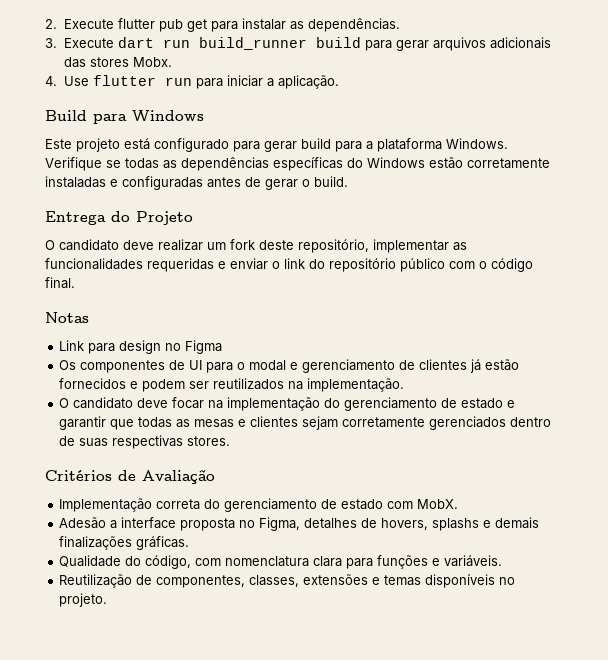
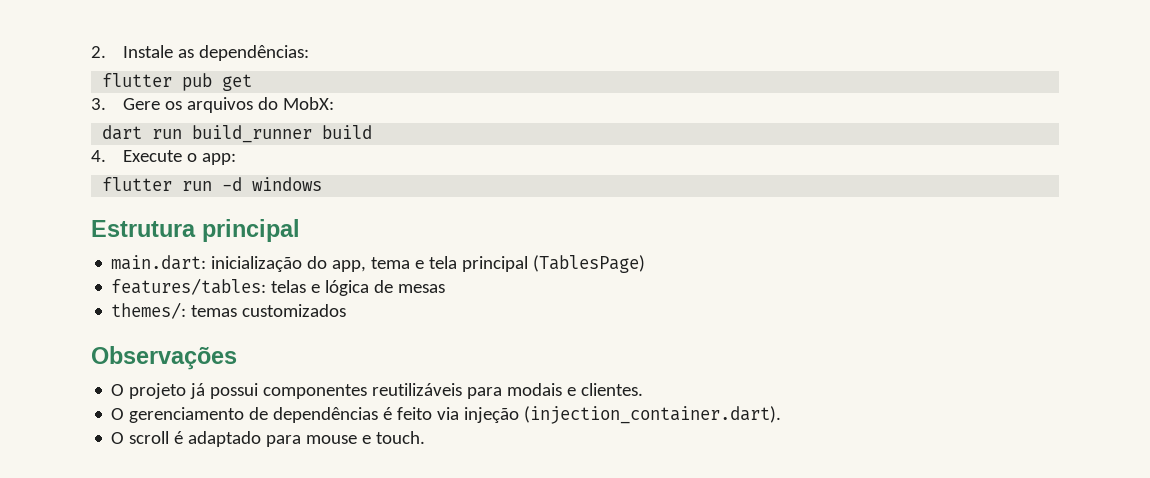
[63,19,114,29] Execute -> [123,45,310,61] Instale as dependências: //
[210,18,400,32] [45,37,551,51] [63,57,172,68] [45,75,339,89] [45,110,204,124] [45,138,508,152] [45,157,550,171] [45,176,348,190] [45,211,193,225] [45,239,467,253] [45,258,533,272] [45,277,75,289] [45,312,89,323] [59,340,223,354] [59,359,520,373] [59,378,405,392] [59,397,516,411] [59,416,552,430] [59,435,231,449] [45,469,215,484] [59,498,459,512] [59,517,540,531] [59,536,190,550] [59,555,503,569] [59,574,516,588] [59,593,108,607] para instalar as dependências. // 3. Execute dart run build_runner build para gerar arquivos adicionais das stores Mobx. // 4. Use flutter run para iniciar a aplicação. // Build para Windows // Este projeto está configurado para gerar build para a plataforma Windows. Verifique se todas as dependências específicas do Windows estão corretamente instaladas e configuradas antes de gerar o build. // Entrega do Projeto // O candidato deve realizar um fork deste repositório, implementar as funcionalidades requeridas e enviar o link do repositório público com o código final. // Notas // Link para design no Figma // Os componentes de UI para o modal e gerenciamento de clientes já estão fornecidos e podem ser reutilizados na implementação. // O candidato deve focar na implementação do gerenciamento de estado e garantir que todas as mesas e clientes sejam corretamente gerenciados dentro de suas respectivas stores. // Critérios de Avaliação // Implementação correta do gerenciamento de estado com MobX. // Adesão a interface proposta no Figma, detalhes de hovers, splashs e demais finalizações gráficas. // Qualidade do código, com nomenclatura clara para funções e variáveis. // Reutilização de componentes, classes, extensões e temas disponíveis no projeto. -> [91,97,335,113] [102,125,373,143] [91,150,237,165] [102,177,323,191] [91,219,300,242] [111,255,646,273] [111,278,446,296] [111,302,347,319] [91,346,237,370] [111,383,644,399] [111,406,782,424] [111,431,426,447] // 3. Gere os arquivos do MobX: // dart run build_runner build // 4. Execute o app: // flutter run -d windows // Estrutura principal // main.dart: inicialização do app, tema e tela principal (TablesPage) // features/tables: telas e lógica de mesas // themes/: temas customizados // Observações // O projeto já possui componentes reutilizáveis para modais e clientes. // O gerenciamento de dependências é feito via injeção (injection_container.dart). // O scroll é adaptado para mouse e touch.

